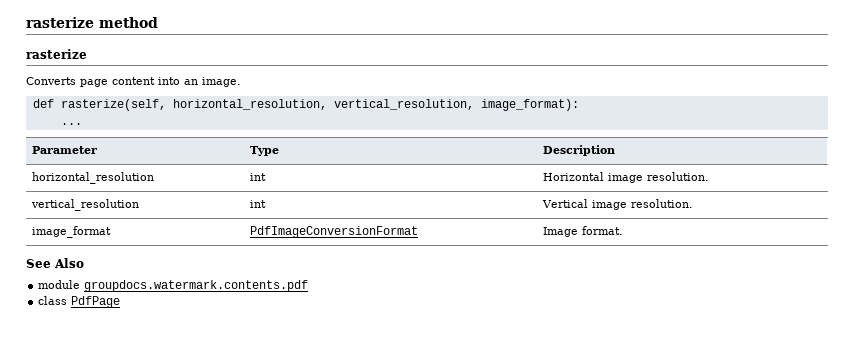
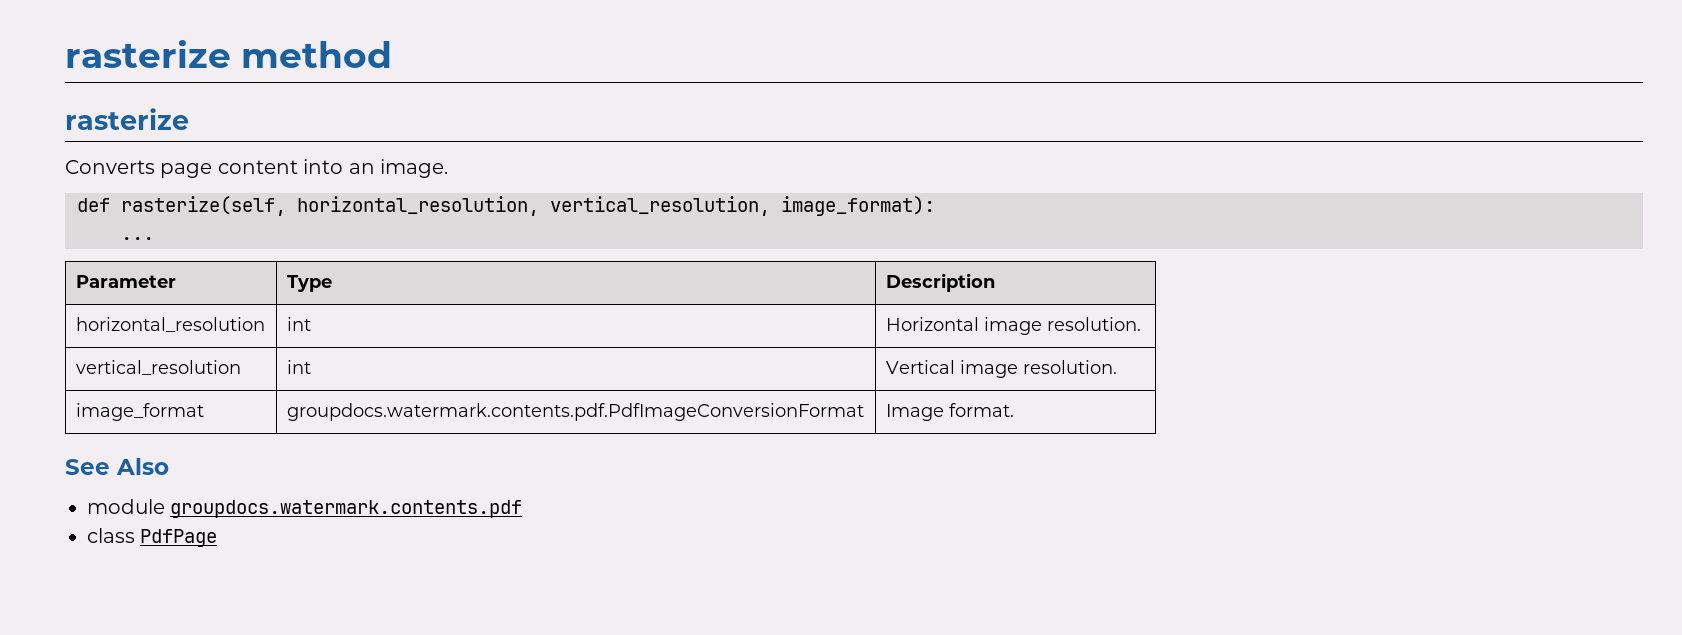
[250,226,419,238] PdfImageConversionFormat -> [286,403,864,421] groupdocs.watermark.contents.pdf.PdfImageConversionFormat

